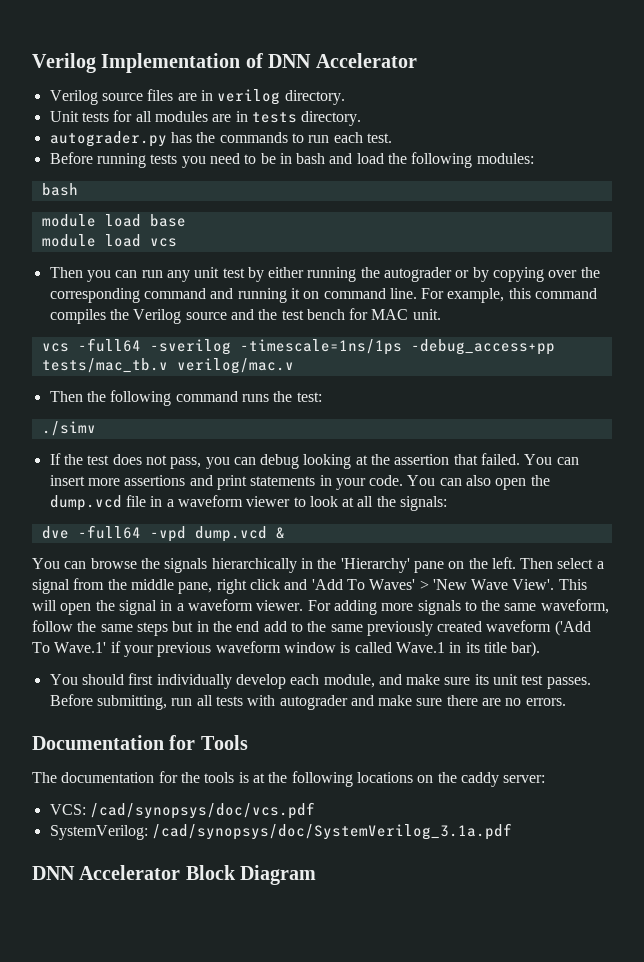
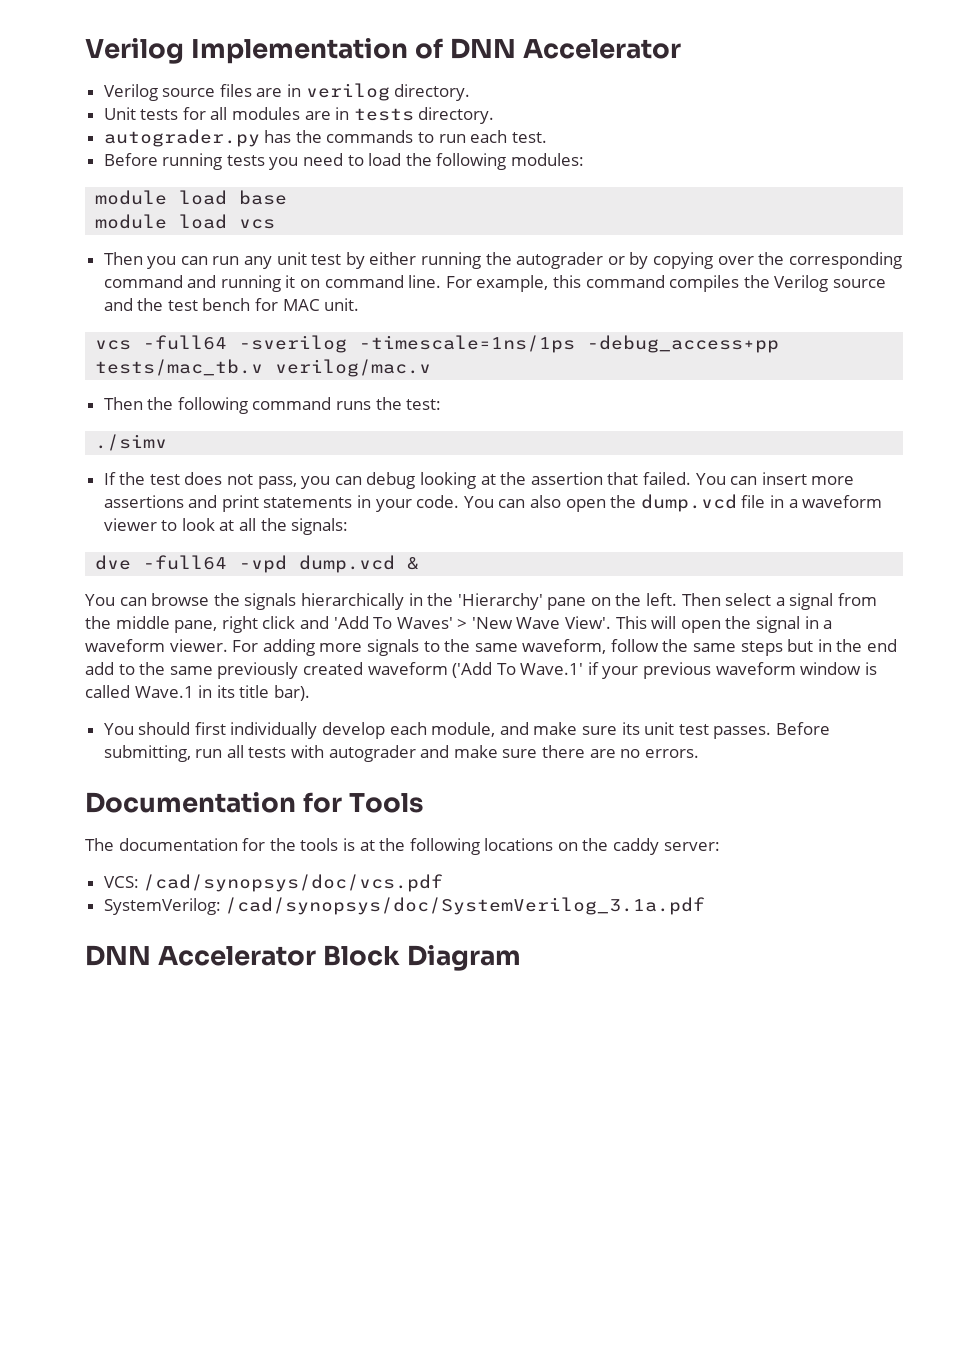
[260,153,353,164] be in bash and -> (364, 160) none
[41,183,78,196] // bash -> (585, 159) none

